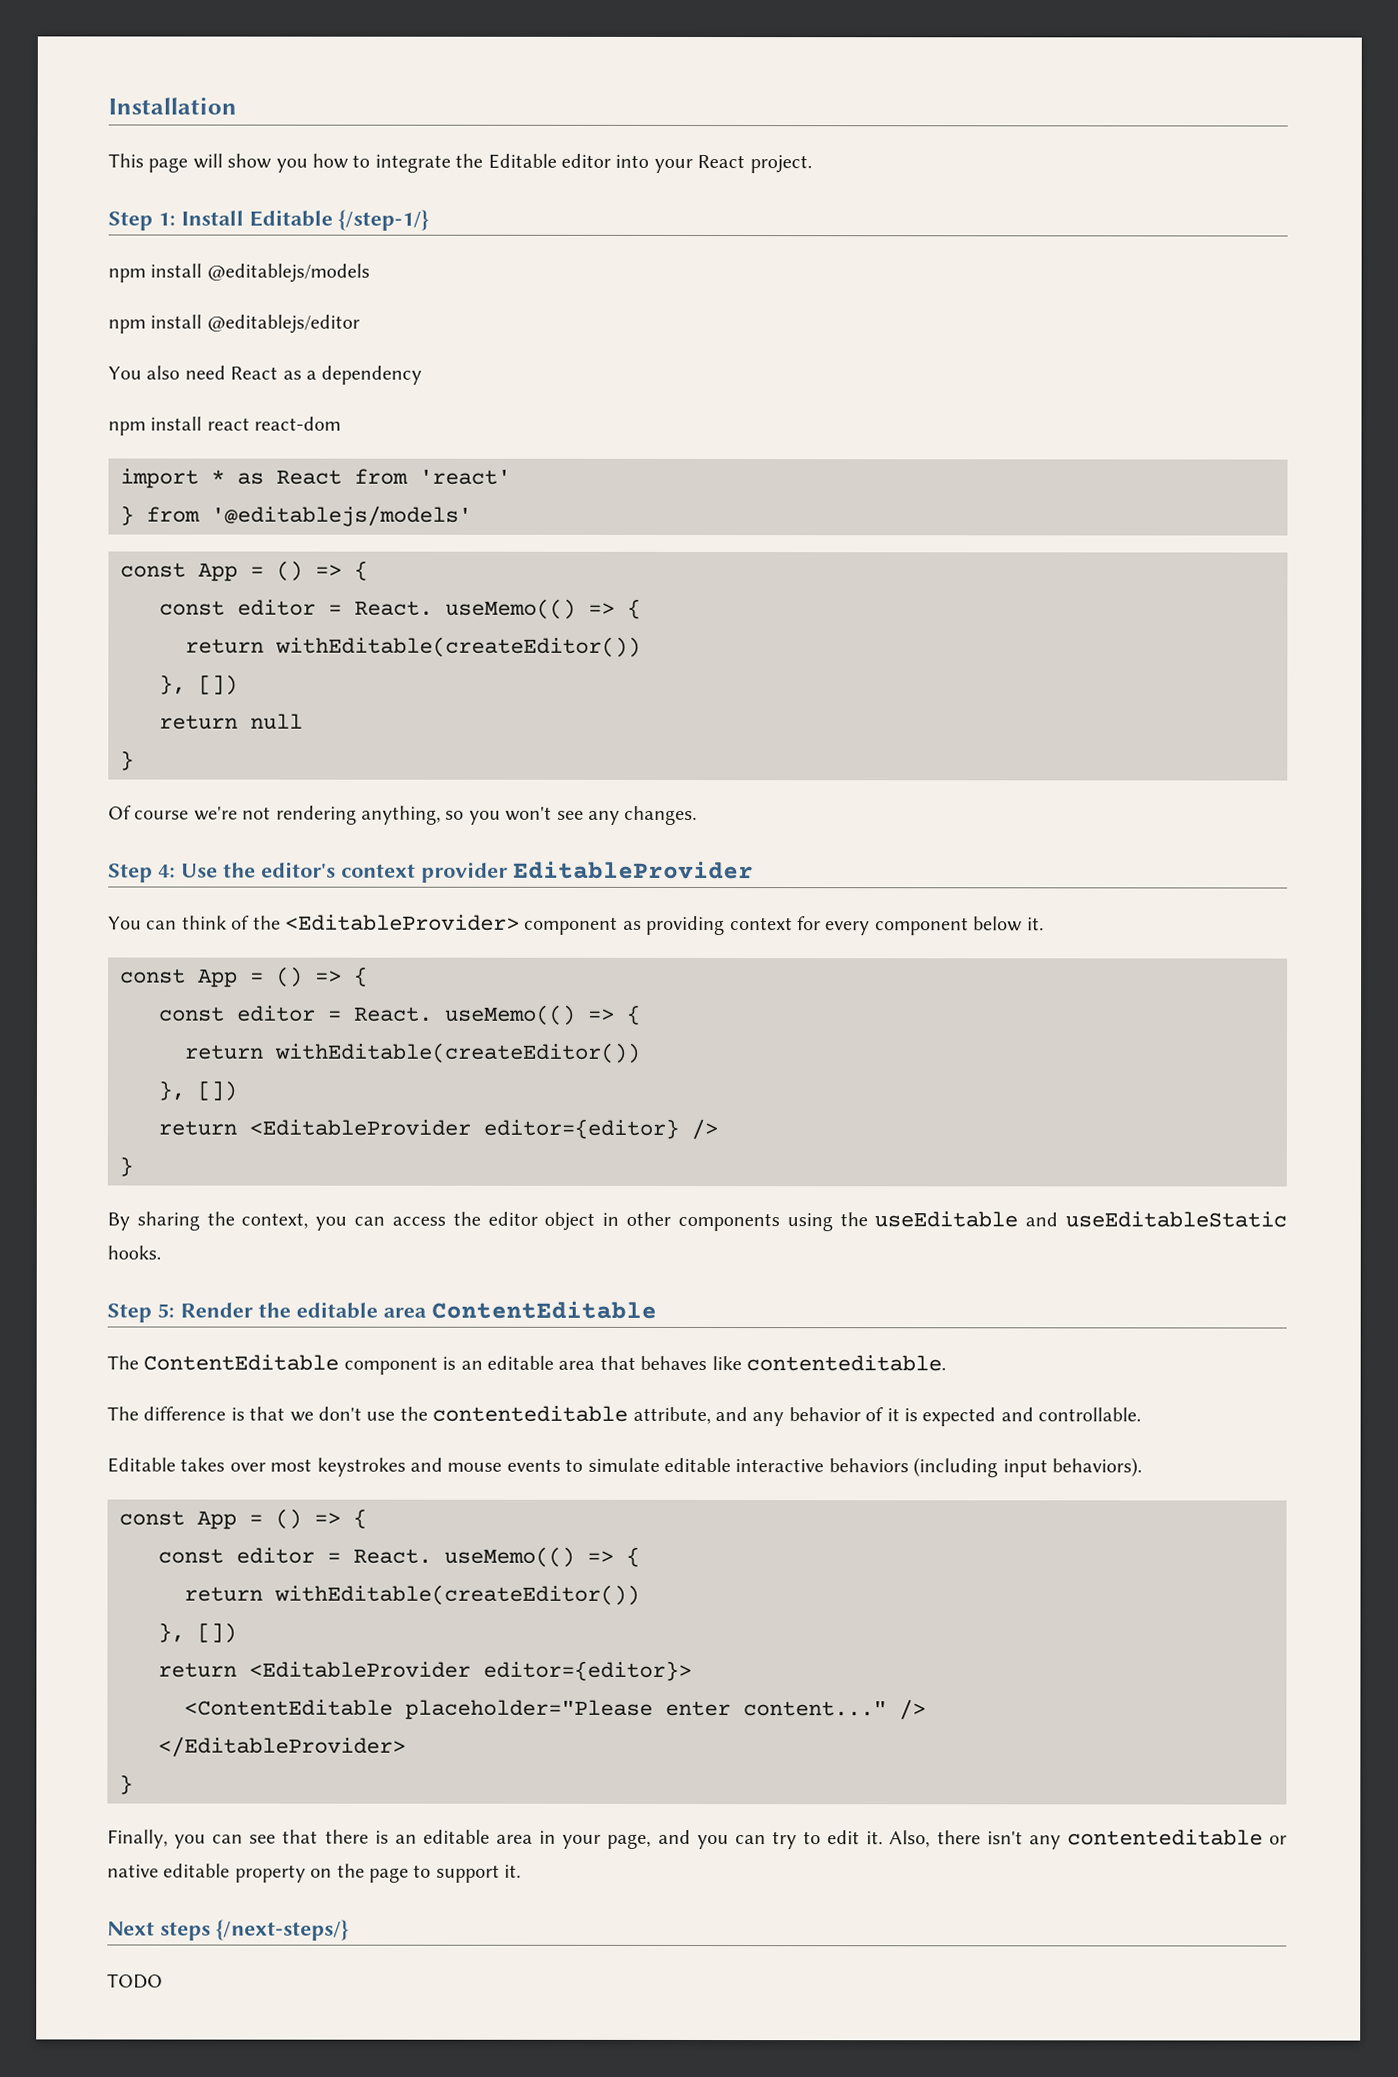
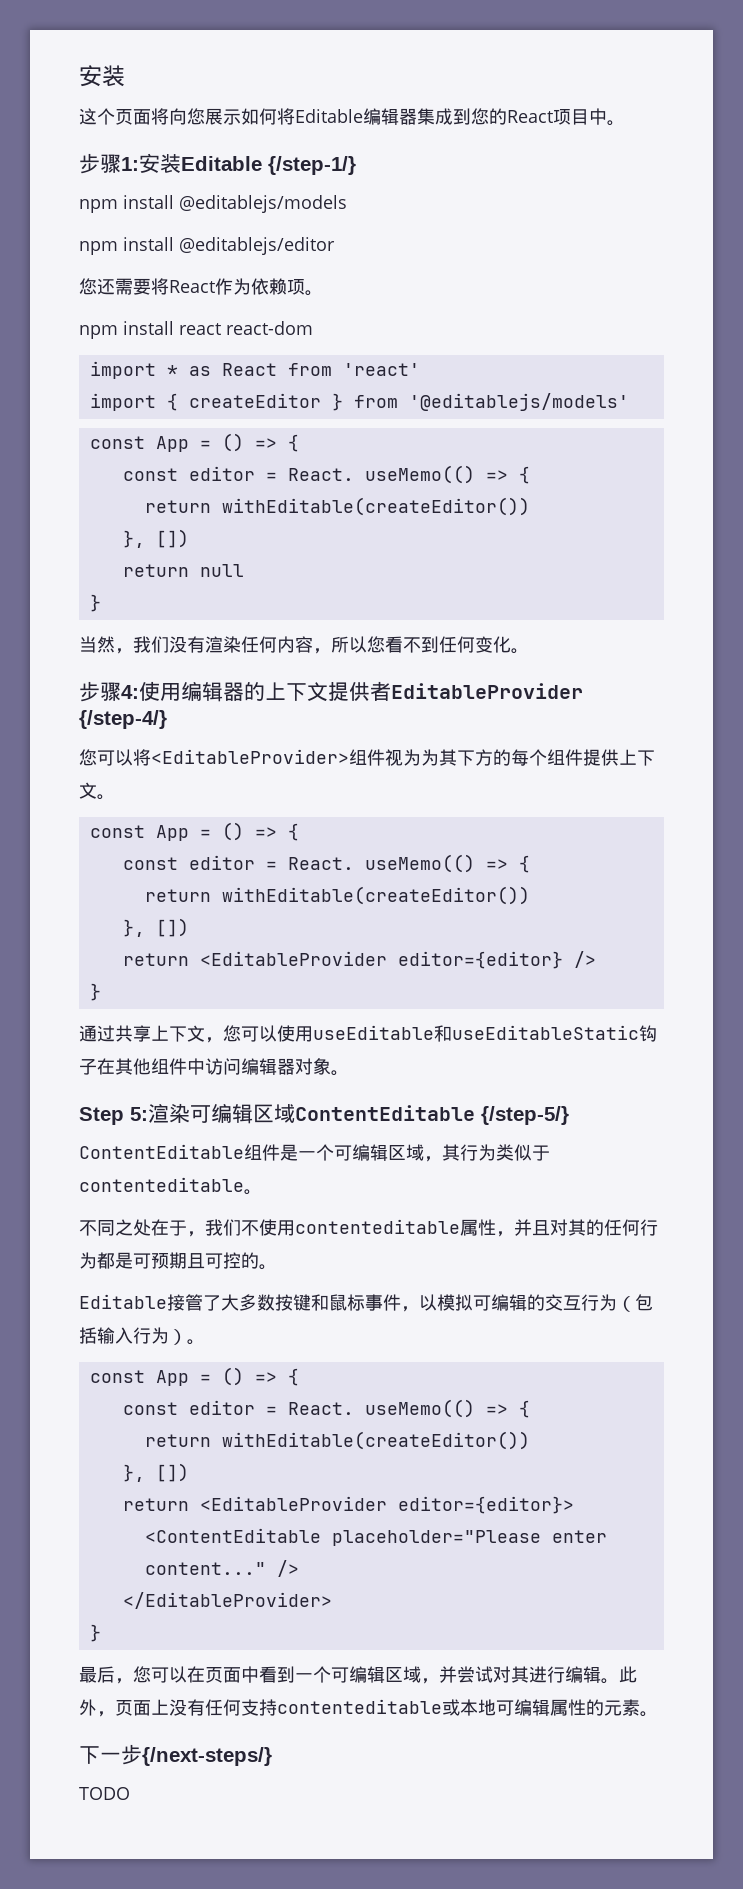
[108,97,237,115] [108,153,812,174] [108,210,244,231] Installation // This page will show you how to integrate the Editable editor into your React project. // Step 1: Install -> [79,65,125,87] [79,108,625,126] [79,153,181,174] 安装 // 这个页面将向您展示如何将Editable编辑器集成到您的React项目中。 // 步骤1:安装
[108,365,423,385] You also need React as a dependency -> [79,278,323,296] 您还需要将React作为依赖项。
(511, 477) none -> [89,393,321,411] import { createEditor
[108,805,698,825] [108,860,754,883] [108,914,1044,936] Of course we're not rendering anything, so you won't see any changes. // Step 4: Use the editor's context provider EditableProvider // You can think of the <EditableProvider> component as providing context for every component below it. -> [79,636,529,654] [79,681,583,702] [79,710,167,729] [79,749,655,766] [79,782,115,800] 当然，我们没有渲染任何内容，所以您看不到任何变化。 // 步骤4:使用编辑器的上下文提供者EditableProvider {/step-4/} // 您可以将<EditableProvider>组件视为为其下方的每个组件提供上下文。
[107,1211,1288,1232] [107,1245,161,1260] [107,1300,657,1323] [107,1354,946,1375] [107,1405,1142,1427] [107,1457,1142,1478] By sharing the context, you can access the editor object in other components using the useEditable and useEditableStatic hooks. // Step 5: Render the editable area ContentEditable // The ContentEditable component is an editable area that behaves like contenteditable. // The difference is that we don't use the contenteditable attribute, and any behavior of it is expected and controllable. // Editable takes over most keystrokes and mouse events to simulate editable interactive behaviors (including input behaviors). -> [79,1025,657,1043] [79,1058,349,1076] [79,1103,569,1125] [79,1144,550,1162] [79,1177,262,1195] [79,1219,658,1237] [79,1252,277,1270] [79,1294,653,1312] [79,1327,205,1345] 通过共享上下文，您可以使用useEditable和useEditableStatic钩子在其他组件中访问编辑器对象。 // Step 5:渲染可编辑区域ContentEditable {/step-5/} // ContentEditable组件是一个可编辑区域，其行为类似于contenteditable。 // 不同之处在于，我们不使用contenteditable属性，并且对其的任何行为都是可预期且可控的。 // Editable接管了大多数按键和鼠标事件，以模拟可编辑的交互行为（包括输入行为）。
[107,1829,1287,1850] [107,1863,522,1883] [107,1921,211,1941] Finally, you can see that there is an editable area in your page, and you can try to edit it. Also, there isn't any contenteditable or native editable property on the page to support it. // Next steps -> [79,1666,637,1684] [79,1699,658,1717] [79,1744,142,1765] 最后，您可以在页面中看到一个可编辑区域，并尝试对其进行编辑。此外，页面上没有任何支持contenteditable或本地可编辑属性的元素。 // 下一步

